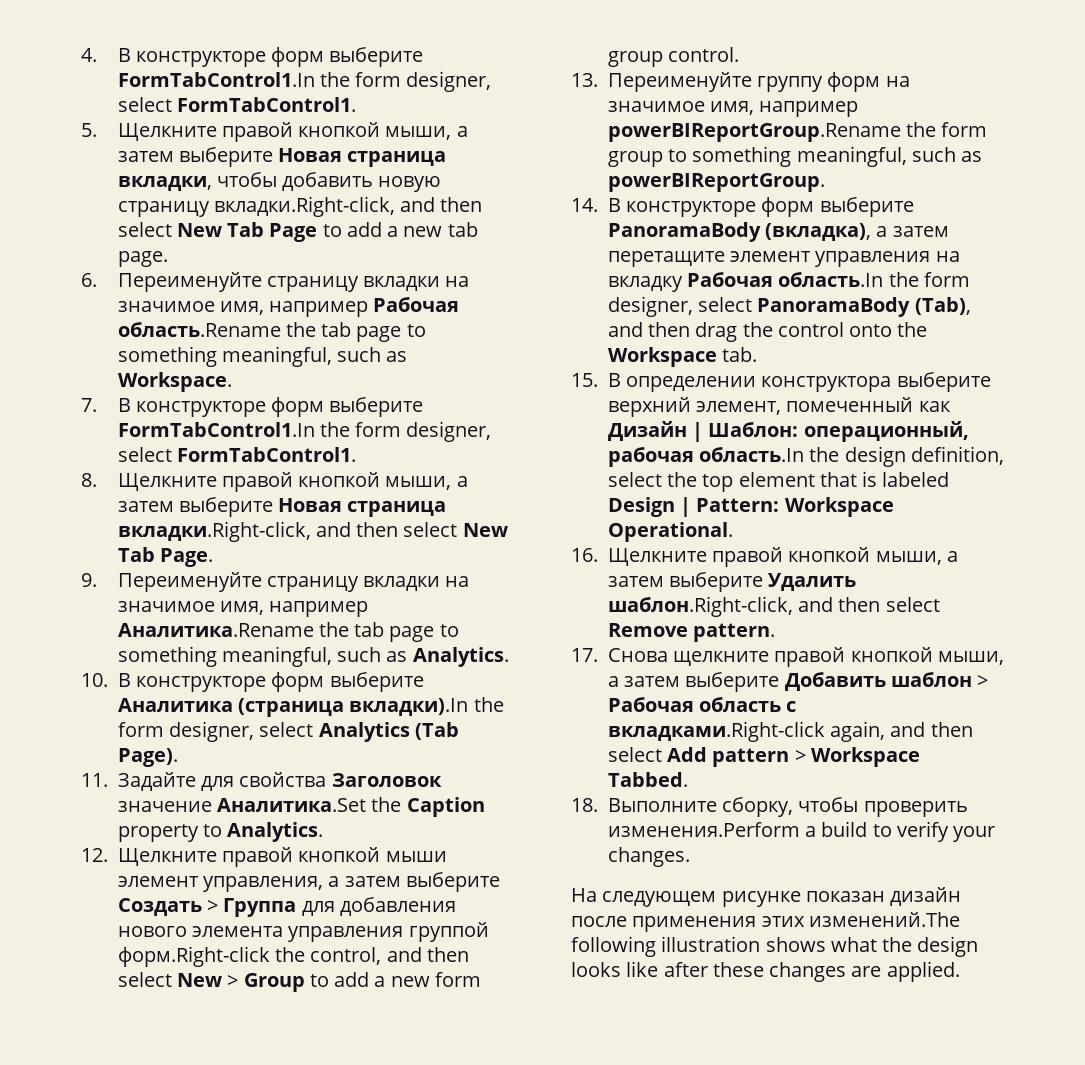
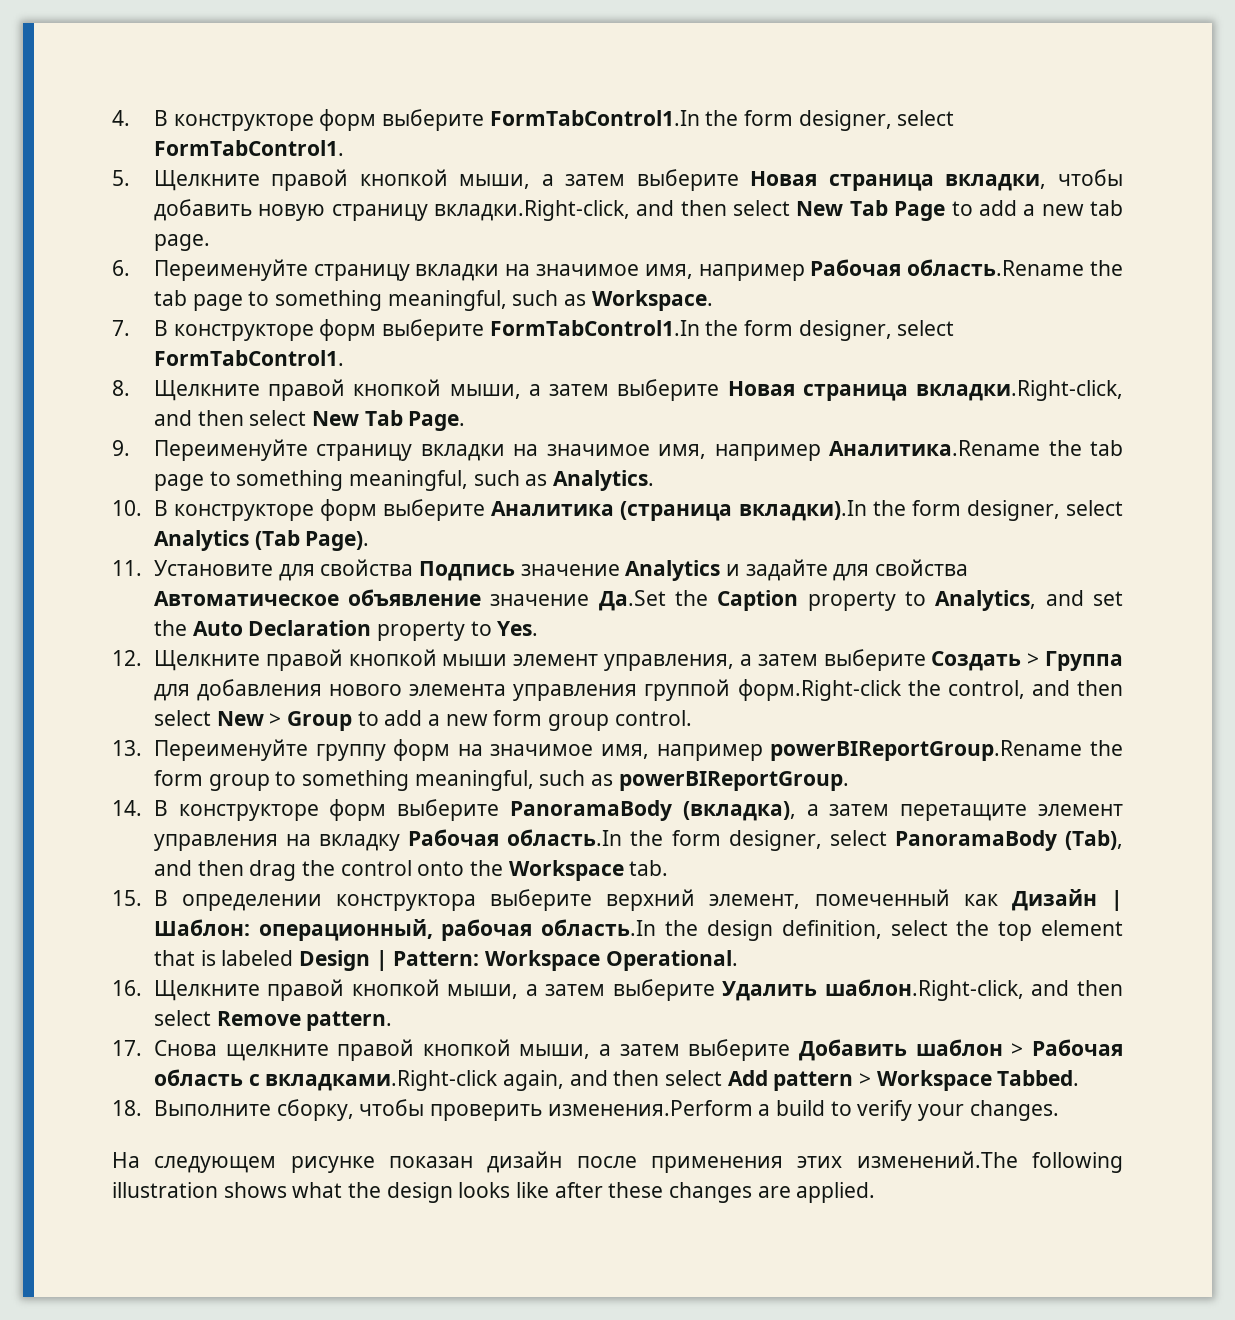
[117,772,442,791] [117,797,485,817] [117,822,324,842] Задайте для свойства Заголовок значение Аналитика.Set the Caption property to Analytics. -> [153,559,968,581] [153,589,1124,611] [153,620,539,641] Установите для свойства Подпись значение Analytics и задайте для свойства Автоматическое объявление значение Да.Set the Caption property to Analytics, and set the Auto Declaration property to Yes.

